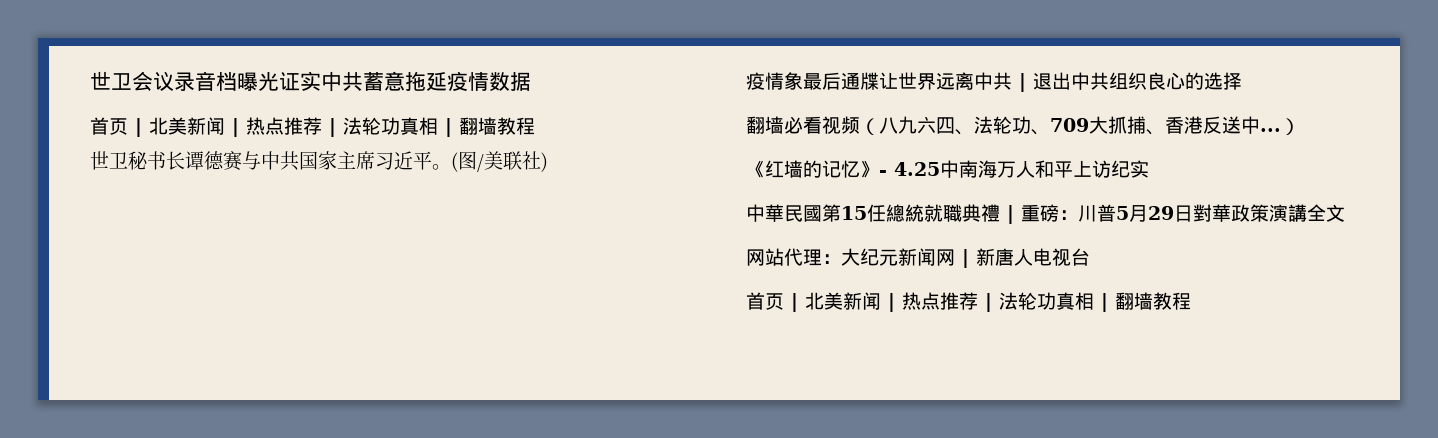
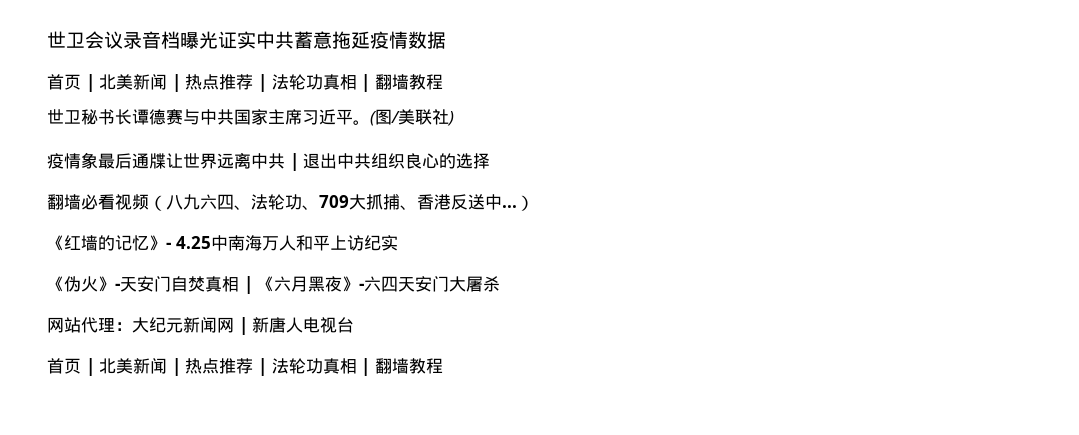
[746,204,1345,224] 中華民國第15任總統就職典禮 | 重磅：川普5月29日對華政策演講全文 -> [47,276,501,294] 《伪火》-天安门自焚真相 | 《六月黑夜》-六四天安门大屠杀

